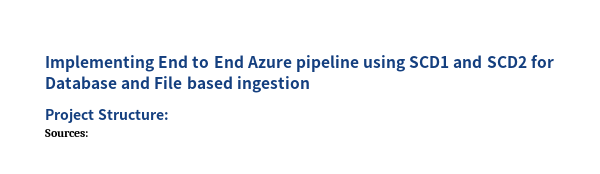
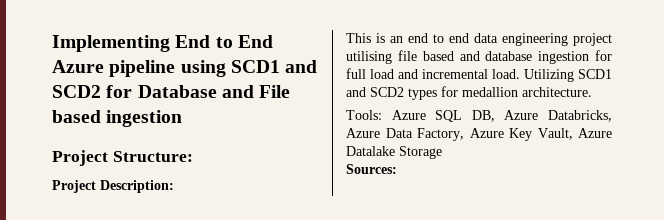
(169, 114) none -> [52,180,174,193] [346,33,612,46] [346,50,612,64] [346,68,612,82] [346,86,592,100] [346,110,612,122] [346,128,612,141] [346,146,442,159] // Project Description: // This is an end to end data engineering project utilising file based and database ingestion for full load and incremental load. Utilizing SCD1 and SCD2 types for medallion architecture. // Tools: Azure SQL DB, Azure Databricks, Azure Data Factory, Azure Key Vault, Azure Datalake Storage

